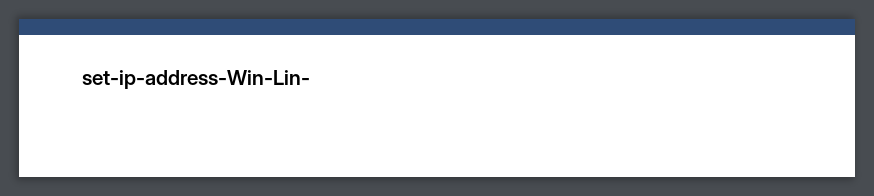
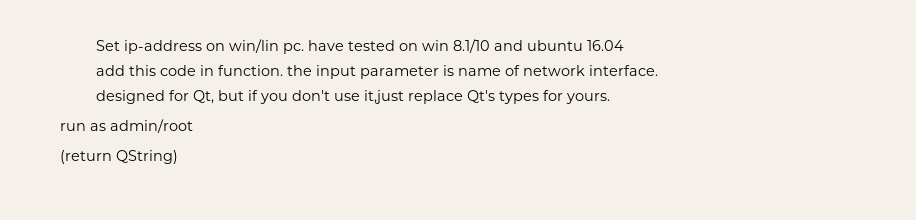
[82,70,310,89] set-ip-address-Win-Lin- -> [95,39,624,54] [95,65,658,79] [95,90,610,104] [60,119,193,133] [60,150,178,164] Set ip-address on win/lin pc. have tested on win 8.1/10 and ubuntu 16.04 // add this code in function. the input parameter is name of network interface. // designed for Qt, but if you don't use it,just replace Qt's types for yours. // run as admin/root // (return QString)

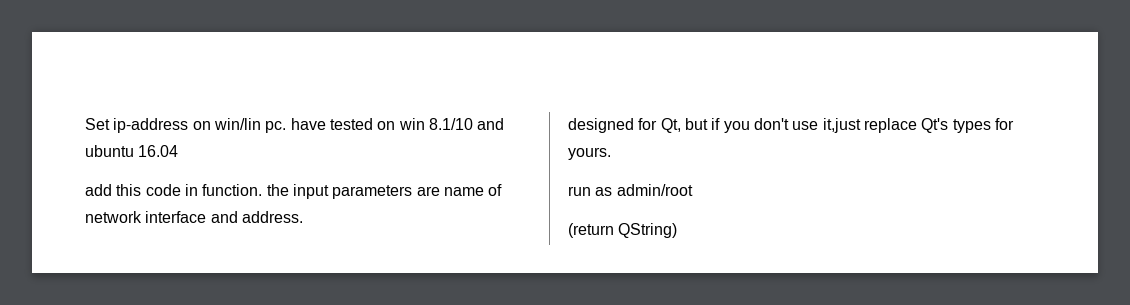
[359,65,454,79] parameter is -> [332,185,440,199] parameters are
[588,65,658,76] interface. -> [145,211,303,223] interface and address.

